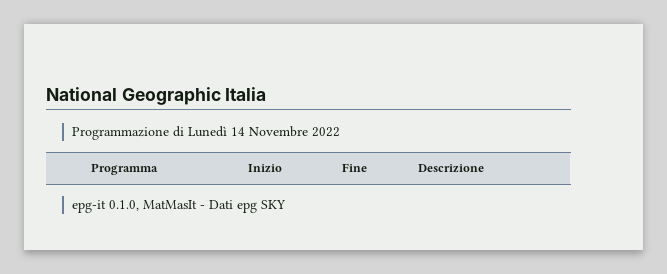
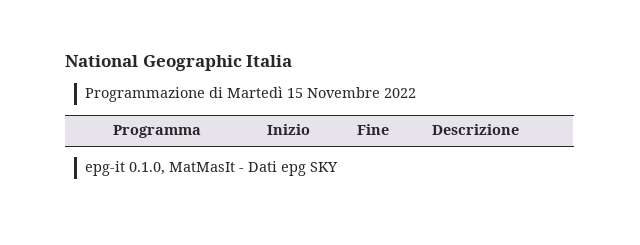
[187,126,245,137] Lunedì 14 -> [226,86,303,98] Martedì 15

